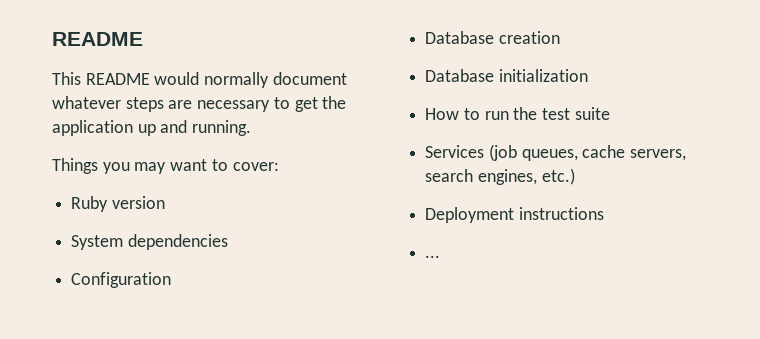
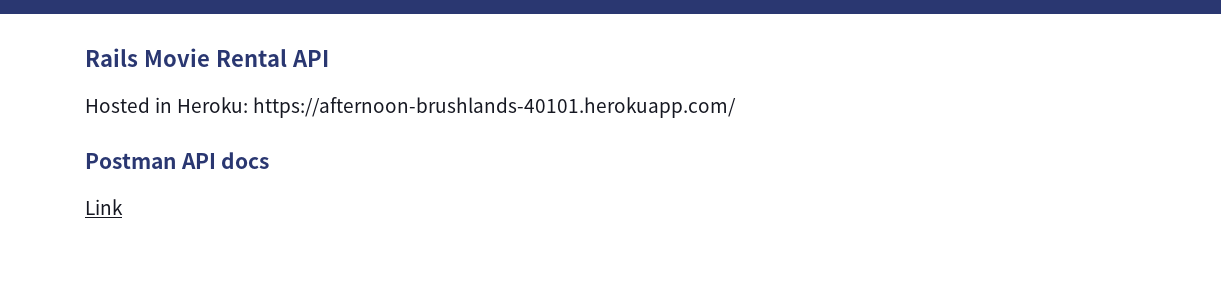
[52,32,143,46] [52,72,347,88] [52,96,347,112] [52,120,252,136] [52,158,279,174] [71,196,165,212] [71,234,228,250] [71,272,172,288] [425,31,560,44] [425,69,588,82] [425,107,610,120] [425,144,687,161] [425,168,575,185] [425,207,604,223] [425,255,441,258] README // This README would normally document whatever steps are necessary to get the application up and running. // Things you may want to cover: // Ruby version // System dependencies // Configuration // Database creation // Database initialization // How to run the test suite // Services (job queues, cache servers, search engines, etc.) // Deployment instructions // ... -> [85,48,329,67] [85,97,737,118] [85,152,270,169] [85,199,123,215] Rails Movie Rental API // Hosted in Heroku: https://afternoon-brushlands-40101.herokuapp.com/ // Postman API docs // Link

